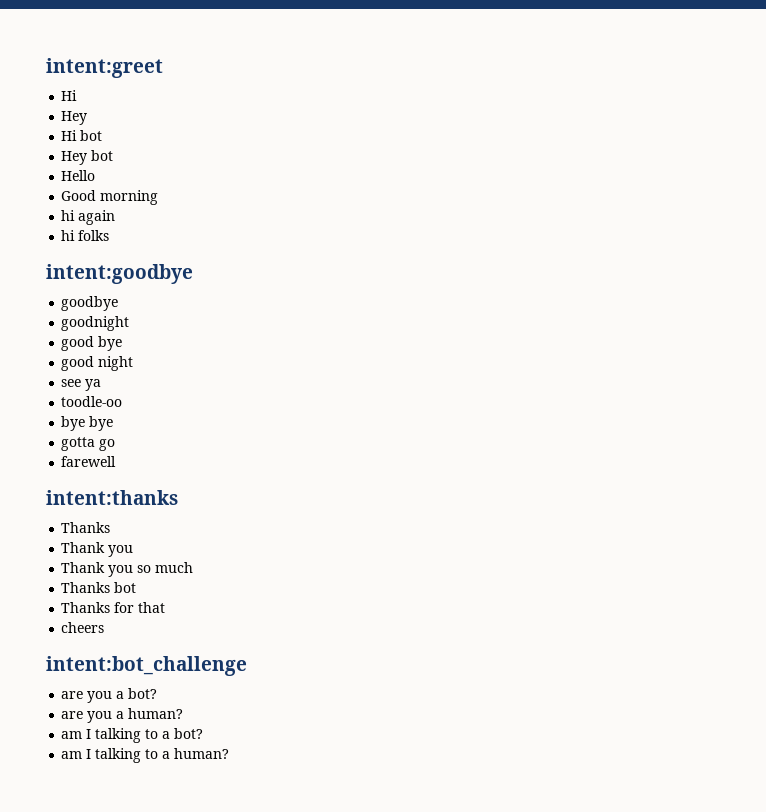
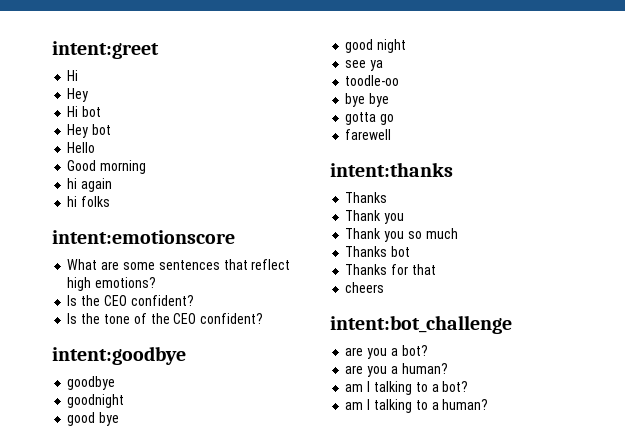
(110, 235) none -> [52,230,235,244] [67,259,291,270] [67,277,157,291] [67,295,194,306] [67,313,264,324] // intent:emotionscore // What are some sentences that reflect high emotions? // Is the CEO confident? // Is the tone of the CEO confident?

